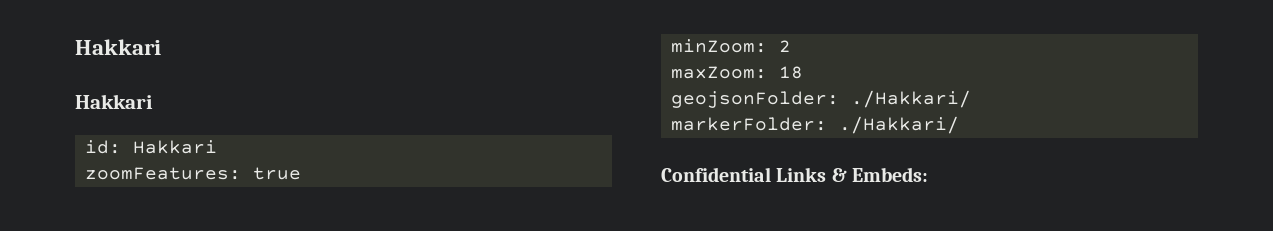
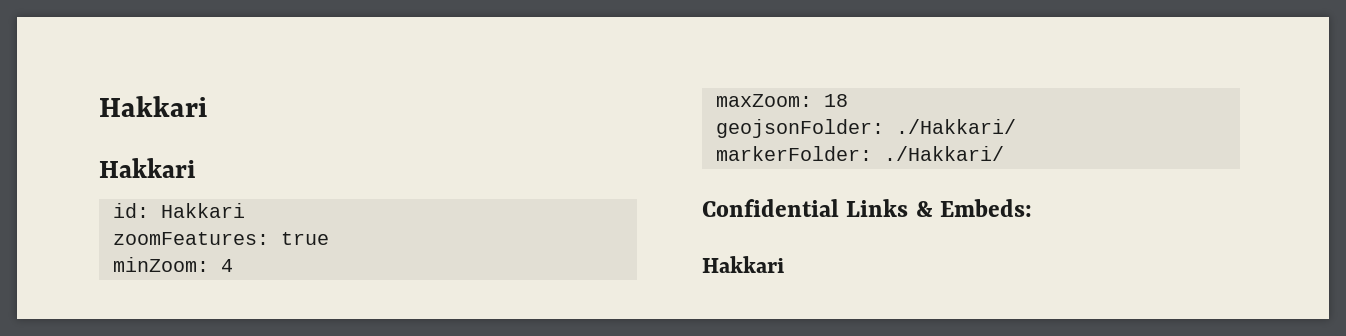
[778,40,791,52] 2 -> [220,259,233,272] 4
(928, 174) none -> [702,256,784,273] // Hakkari

